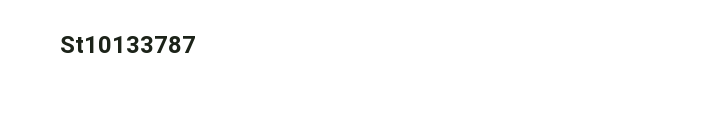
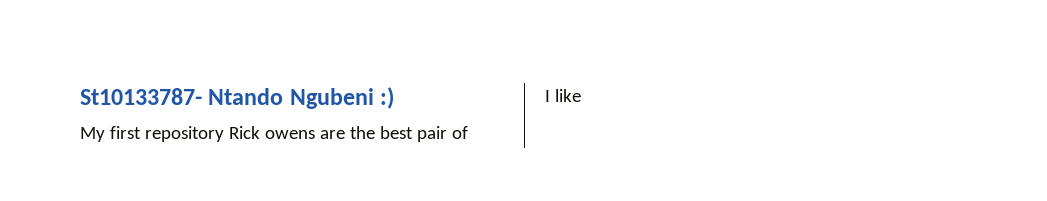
[60,36,196,53] St10133787 -> [80,87,395,109] [80,126,468,142] [545,89,581,102] St10133787- Ntando Ngubeni :) // My first repository Rick owens are the best pair of // I like

